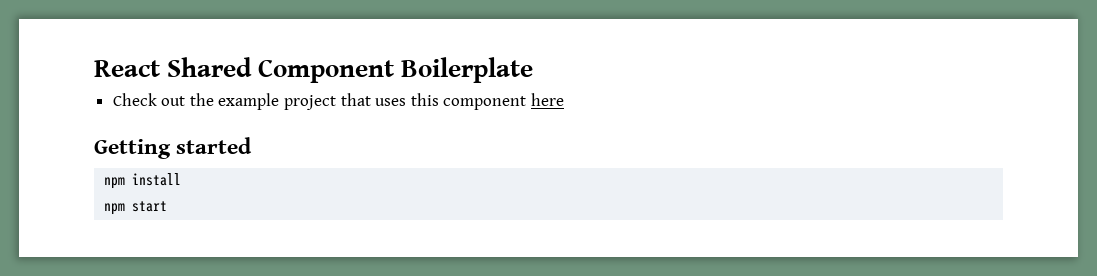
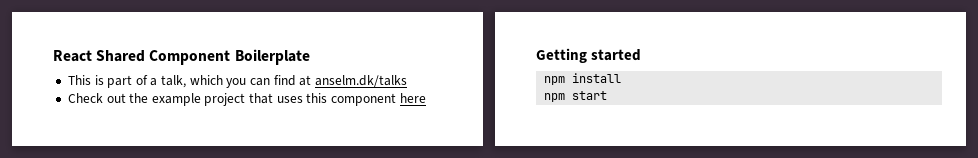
(534, 70) none -> [67,75,407,88] // This is part of a talk, which you can find at anselm.dk/talks

